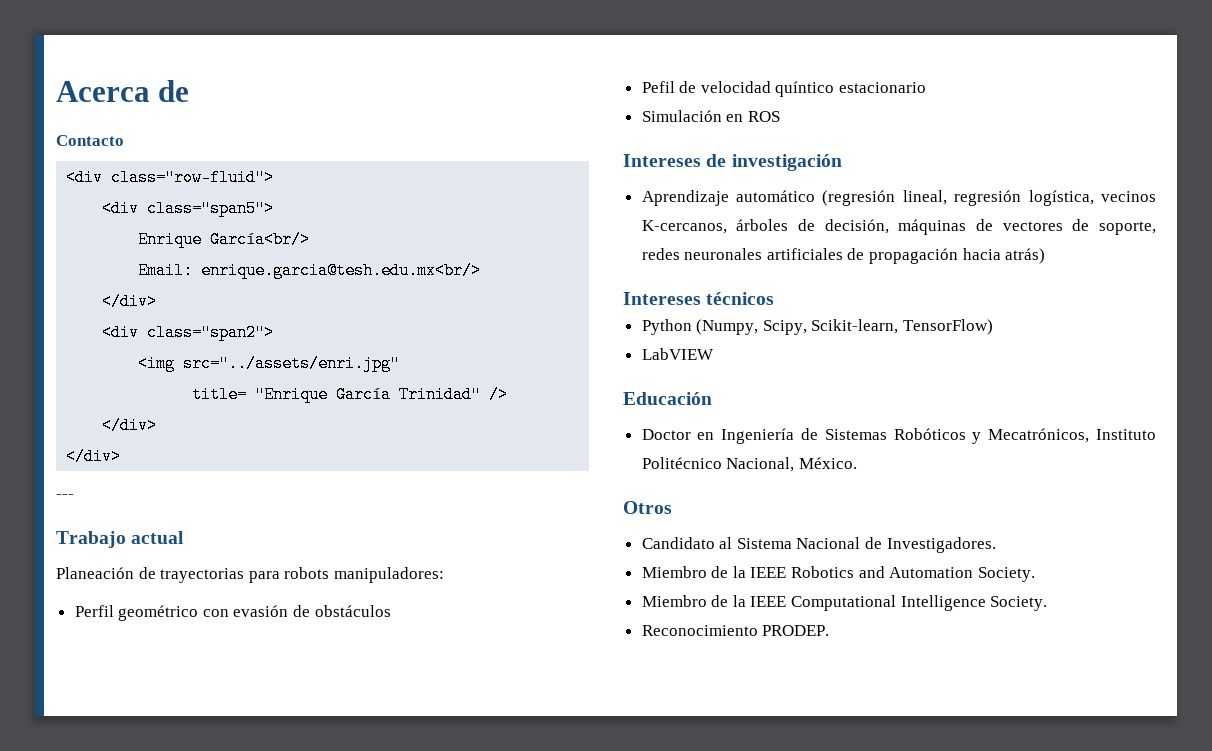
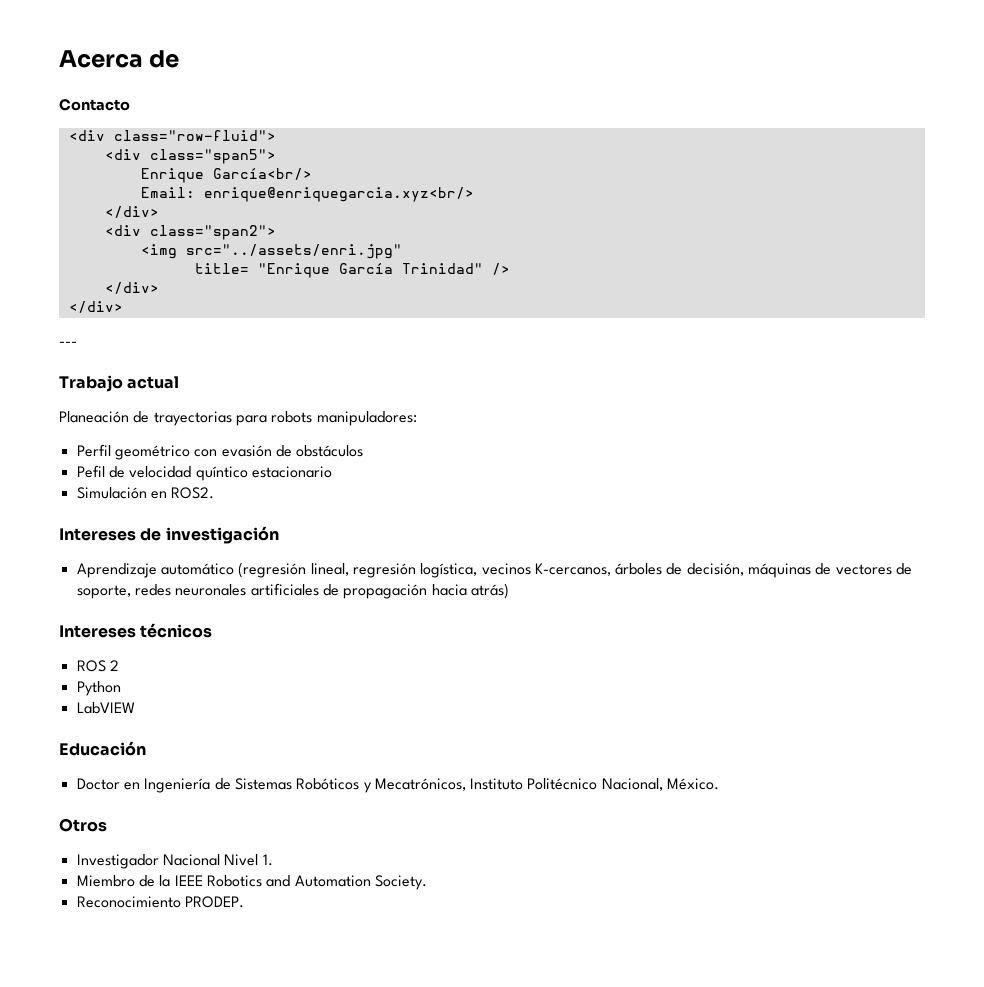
[201,262,482,279] enrique.garcia@tesh.edu.mx<br/> -> [203,187,474,202] enrique@enriquegarcia.xyz<br/>
[747,111,780,122] ROS -> [171,487,215,499] ROS2.
(775, 298) none -> [76,660,119,672] // ROS 2
[696,319,994,335] (Numpy, Scipy, Scikit-learn, TensorFlow) -> (121, 688) none
[641,537,996,553] Candidato al Sistema Nacional de Investigadores. -> [76,854,273,869] Investigador Nacional Nivel 1.
[641,595,1048,611] // Miembro de la IEEE Computational Intelligence Society. -> (427, 882) none

